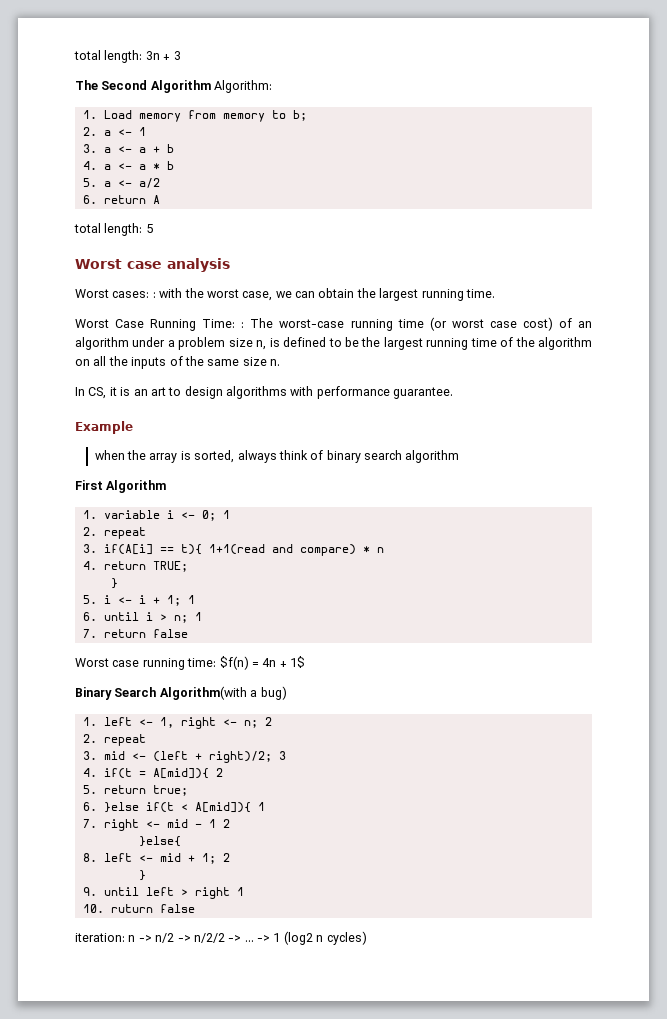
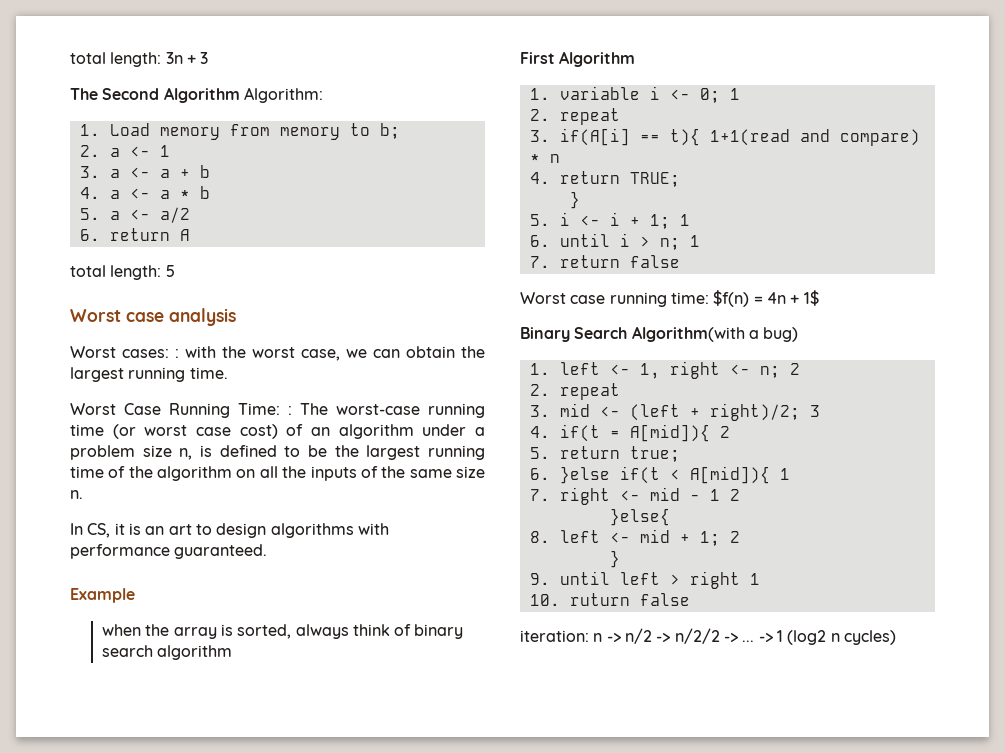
[393,387,454,399] guarantee. -> [174,544,268,559] guaranteed.

